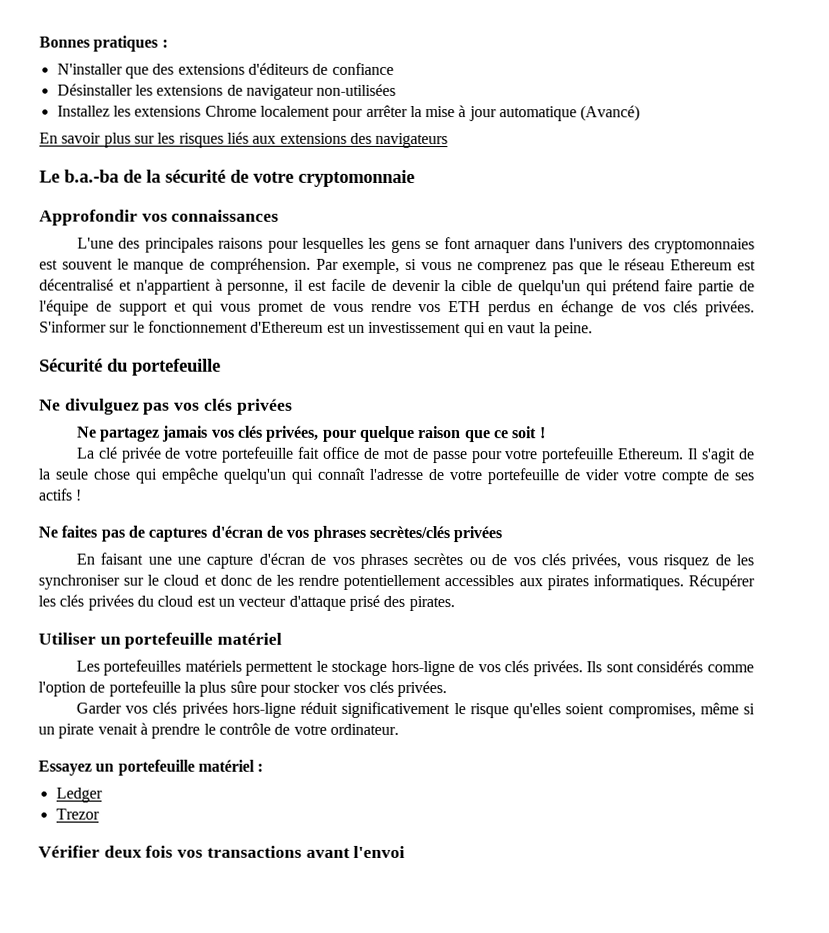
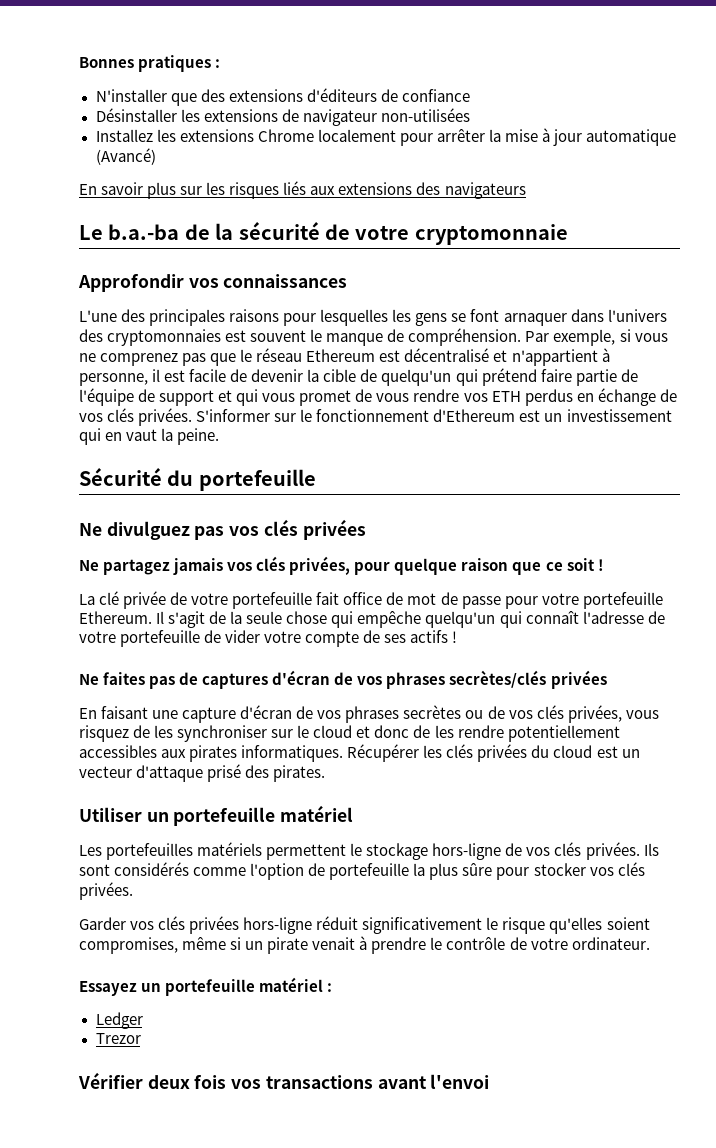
[176,556,201,565] une -> (179, 714) none

